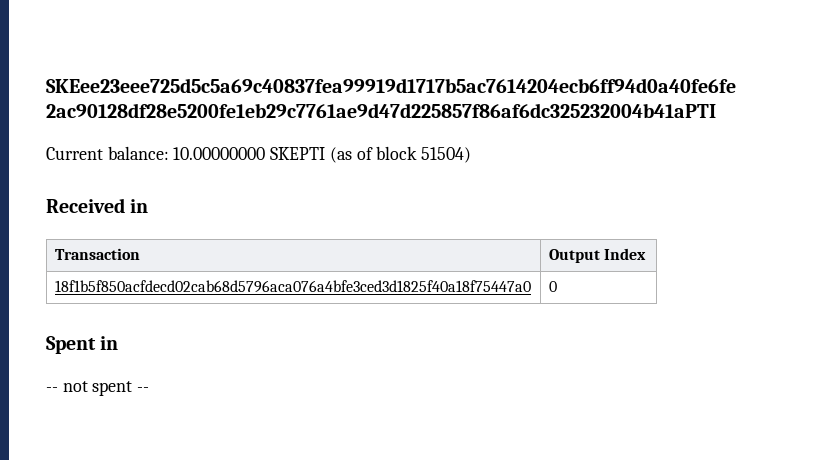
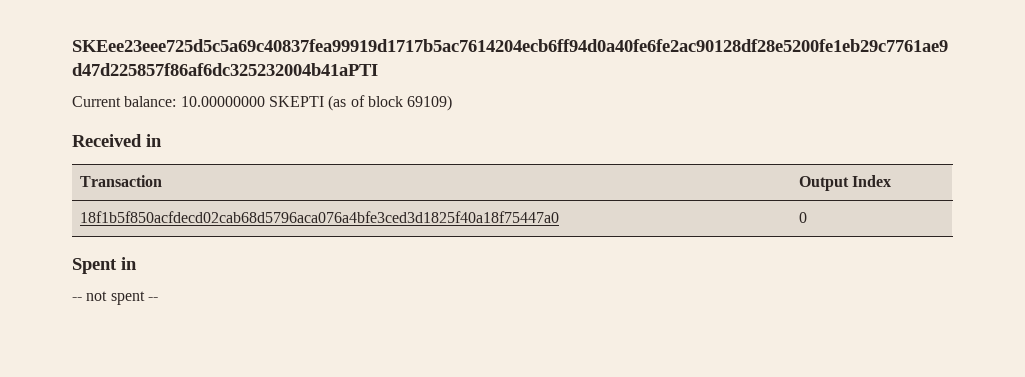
[421,147,472,163] 51504) -> [407,95,453,111] 69109)

